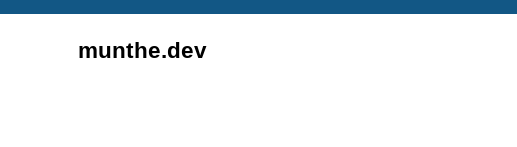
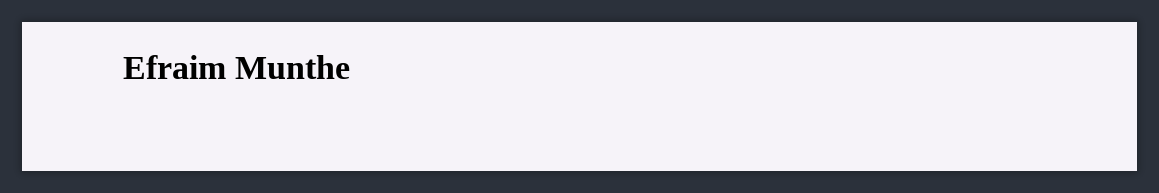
[78,42,207,58] munthe.dev -> [123,55,351,79] Efraim Munthe

